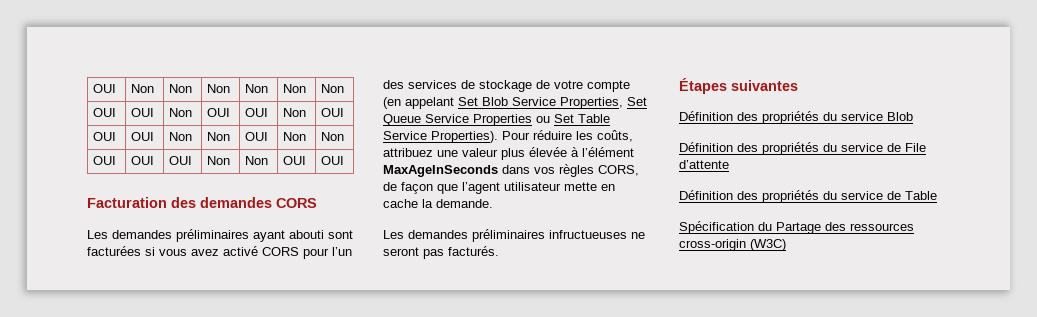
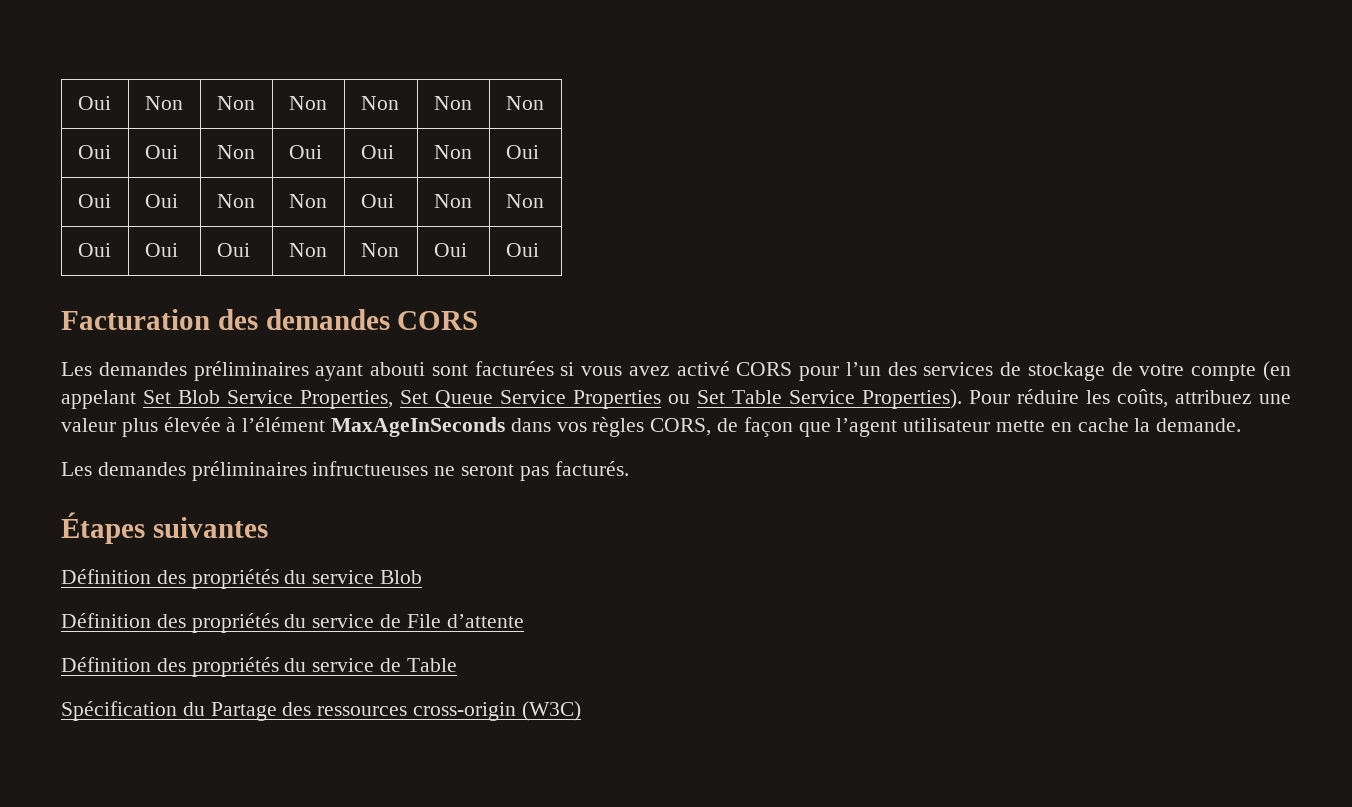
[92,84,116,93] OUI -> [77,96,111,110] Oui
[92,108,116,117] [130,108,154,117] [168,108,192,117] [206,108,230,117] [244,108,268,117] [282,108,306,117] [320,108,344,117] [92,132,116,141] [130,132,154,141] [168,132,192,141] [206,132,230,141] [244,132,268,141] [282,132,306,141] [320,132,344,141] [92,156,116,165] [130,156,154,165] [168,156,192,165] [206,156,230,165] [244,156,268,165] [282,156,306,165] [320,156,344,165] OUI | OUI | Non | OUI | OUI | Non | OUI // OUI | OUI | Non | Non | OUI | Non | Non // OUI | OUI | OUI | Non | Non | OUI | OUI -> [77,145,111,159] [144,145,178,159] [216,145,255,159] [288,145,322,159] [360,145,394,159] [433,145,472,159] [505,145,539,159] [77,194,111,208] [144,194,178,208] [216,194,255,208] [288,194,327,208] [360,194,394,208] [433,194,472,208] [505,194,544,208] [77,243,111,257] [144,243,178,257] [216,243,250,257] [288,243,327,257] [360,243,399,257] [433,243,467,257] [505,243,539,257] Oui | Oui | Non | Oui | Oui | Non | Oui // Oui | Oui | Non | Non | Oui | Non | Non // Oui | Oui | Oui | Non | Non | Oui | Oui

